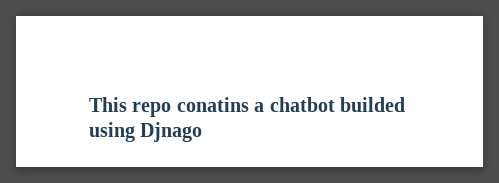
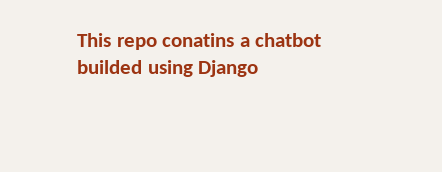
[140,122,203,142] Djnago -> [198,60,259,77] Django

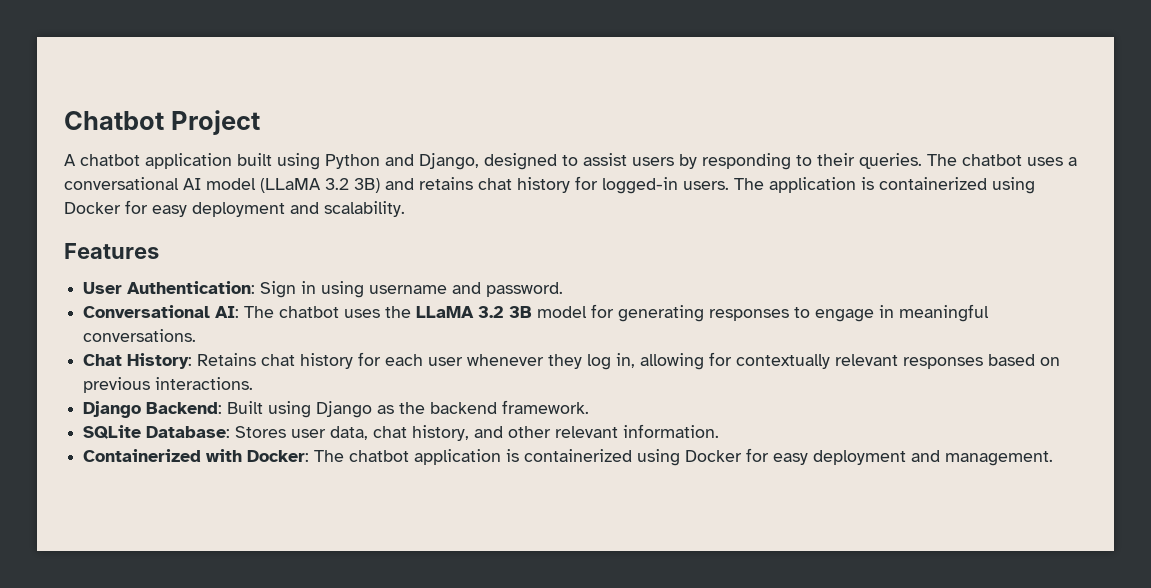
[77,33,322,50] [77,60,259,77] This repo conatins a chatbot builded using Django -> [64,110,260,135] [64,153,1077,170] [64,176,1035,194] [64,200,405,217] [64,243,159,259] [83,281,564,298] [83,304,990,322] [83,329,197,342] [83,352,1061,370] [83,377,254,393] [83,400,590,418] [83,424,720,441] [83,448,1054,466] Chatbot Project // A chatbot application built using Python and Django, designed to assist users by responding to their queries. The chatbot uses a conversational AI model (LLaMA 3.2 3B) and retains chat history for logged-in users. The application is containerized using Docker for easy deployment and scalability. // Features // User Authentication: Sign in using username and password. // Conversational AI: The chatbot uses the LLaMA 3.2 3B model for generating responses to engage in meaningful conversations. // Chat History: Retains chat history for each user whenever they log in, allowing for contextually relevant responses based on previous interactions. // Django Backend: Built using Django as the backend framework. // SQLite Database: Stores user data, chat history, and other relevant information. // Containerized with Docker: The chatbot application is containerized using Docker for easy deployment and management.

